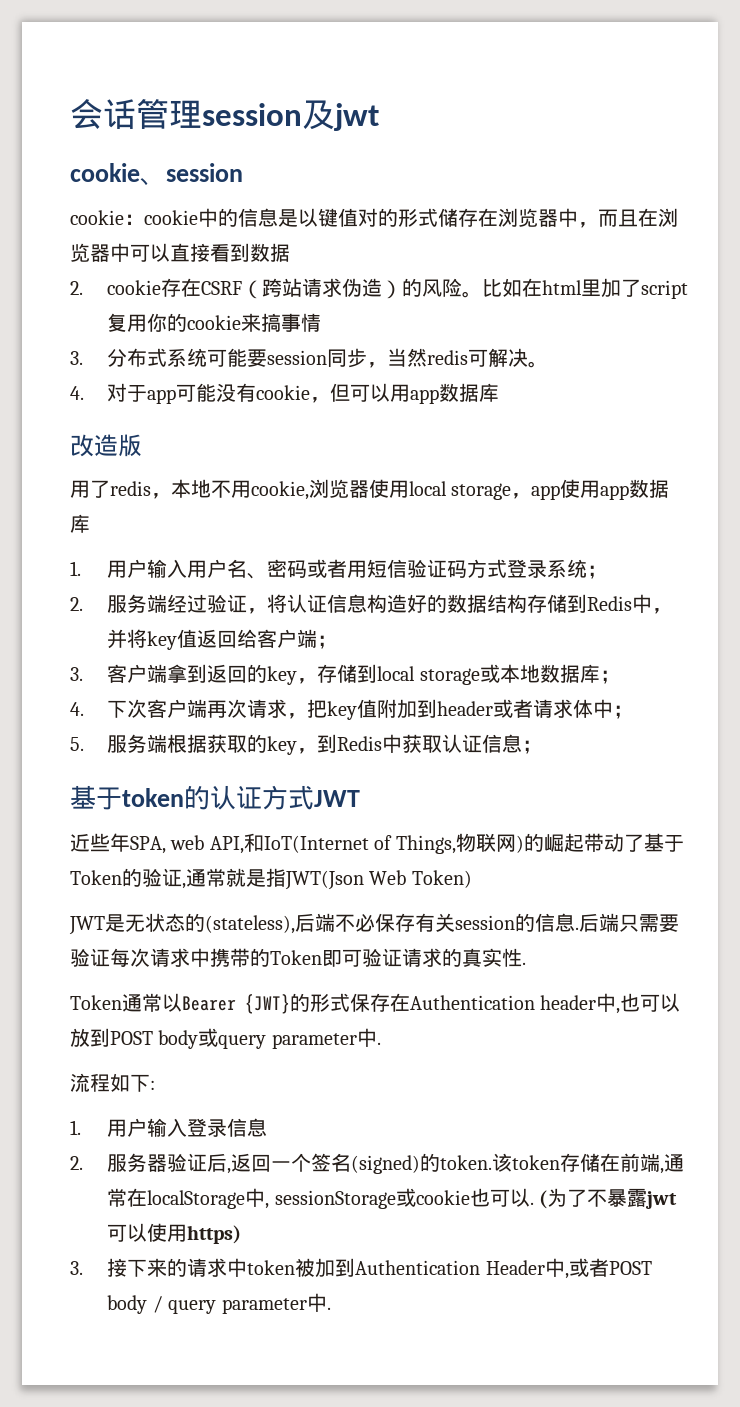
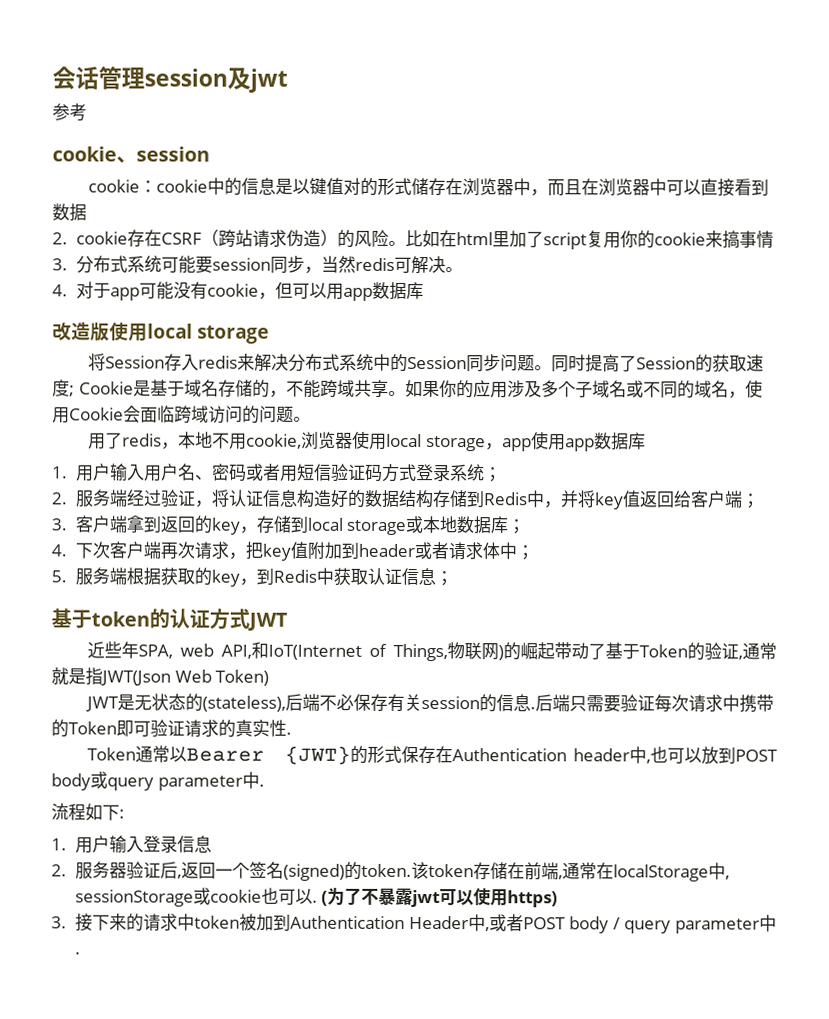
(379, 117) none -> [52,103,87,122] // 参考
(142, 445) none -> [109,322,269,344] [88,353,765,373] [52,379,763,399] [52,405,311,424] 使用local storage // 将Session存入redis来解决分布式系统中的Session同步问题。同时提高了Session的获取速度; Cookie是基于域名存储的，不能跨域共享。如果你的应用涉及多个子域名或不同的域名，使用Cookie会面临跨域访问的问题。

